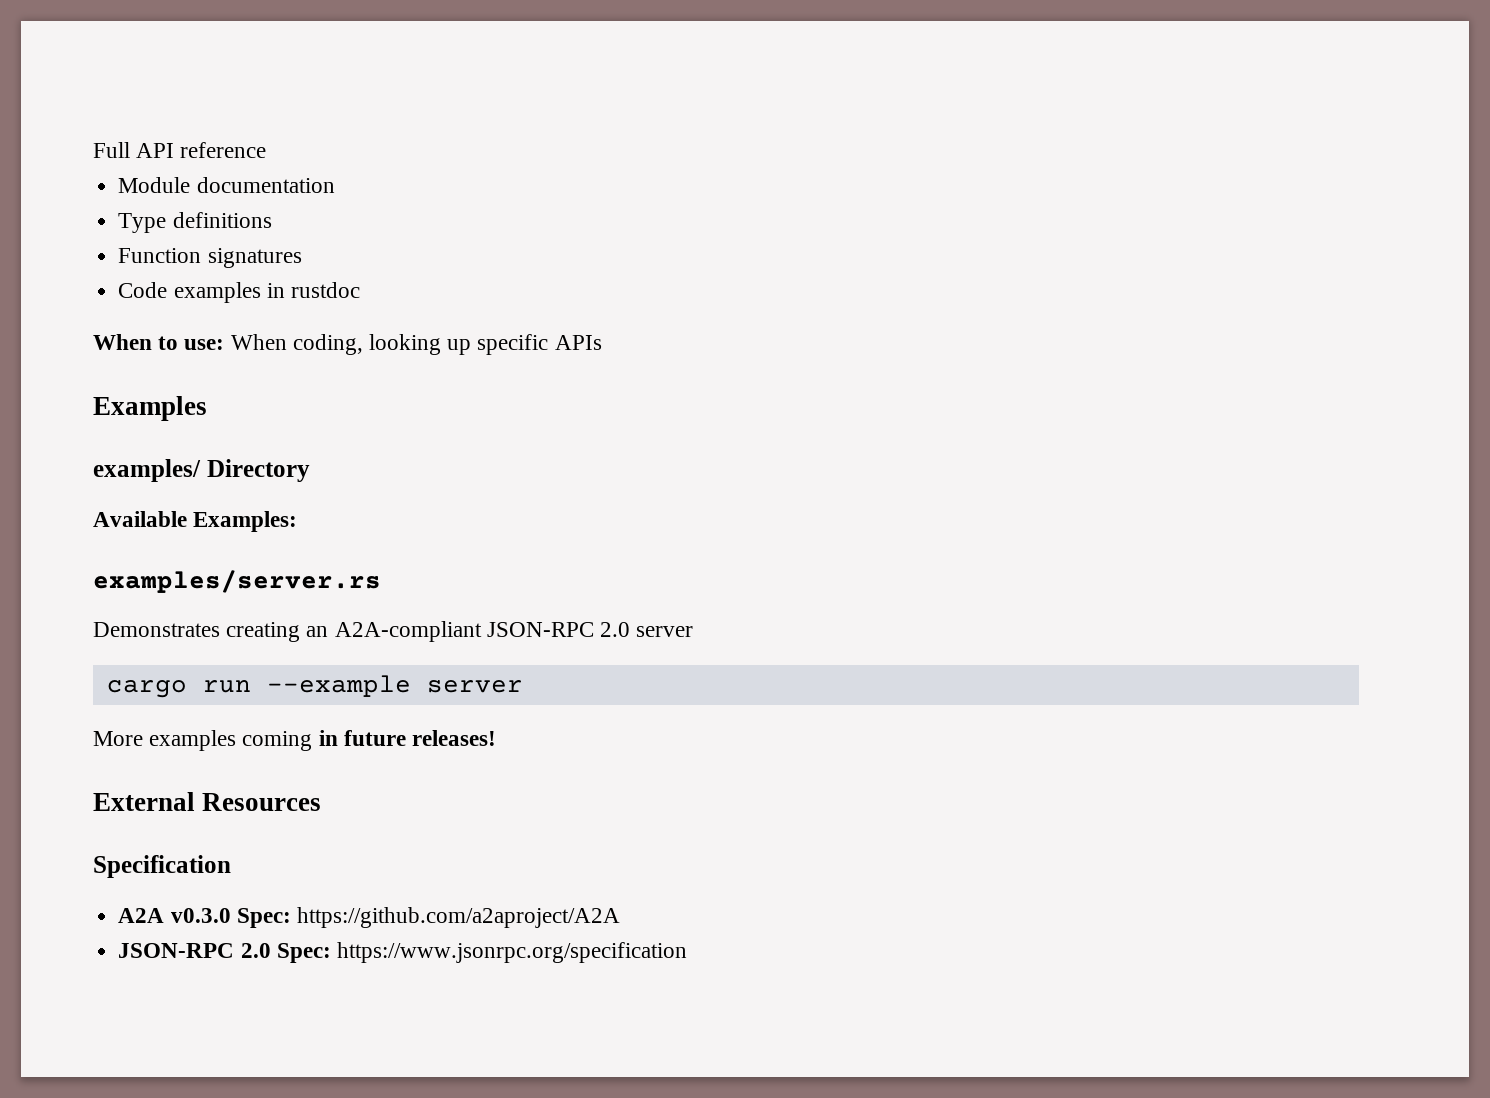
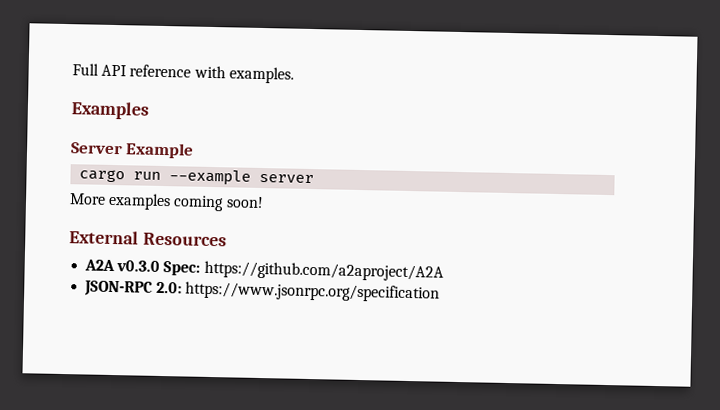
[118,177,335,193] [118,212,272,233] [118,248,302,268] [118,282,360,303] [93,334,602,355] [93,396,207,421] [93,459,310,482] [93,511,298,532] [93,570,381,593] [93,621,694,642] // Module documentation // Type definitions // Function signatures // Code examples in rustdoc // When to use: When coding, looking up specific APIs // Examples // examples/ Directory // Available Examples: // examples/server.rs // Demonstrates creating an A2A-compliant JSON-RPC 2.0 server -> [193,65,294,84] [71,101,150,120] [70,142,195,159] with examples. // Examples // Server Example
[318,730,497,746] in future releases! -> [225,196,264,209] soon!
[93,855,231,878] // Specification -> (227, 239) none
[240,943,331,963] 2.0 Spec: -> [156,281,183,294] 2.0:

